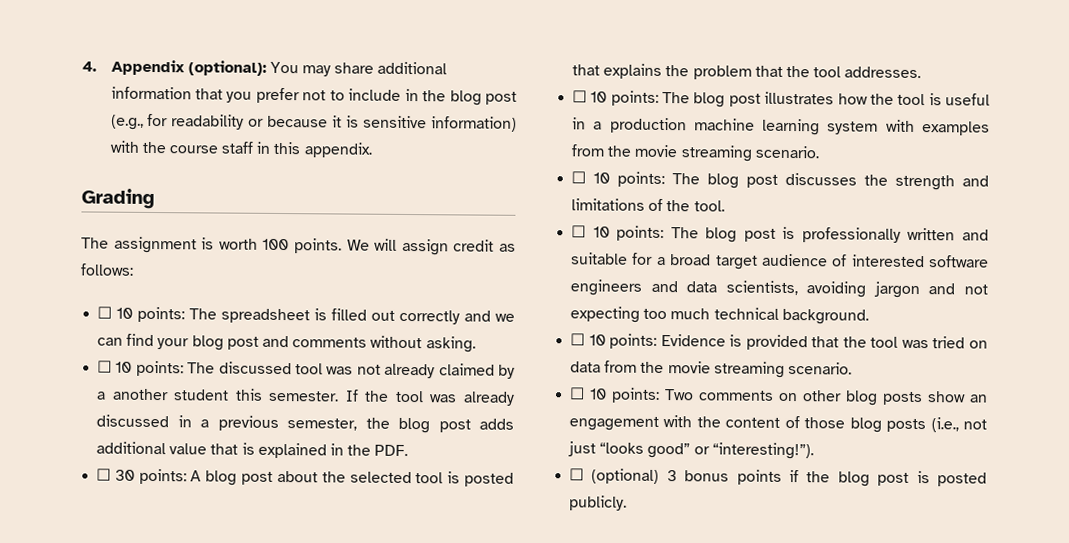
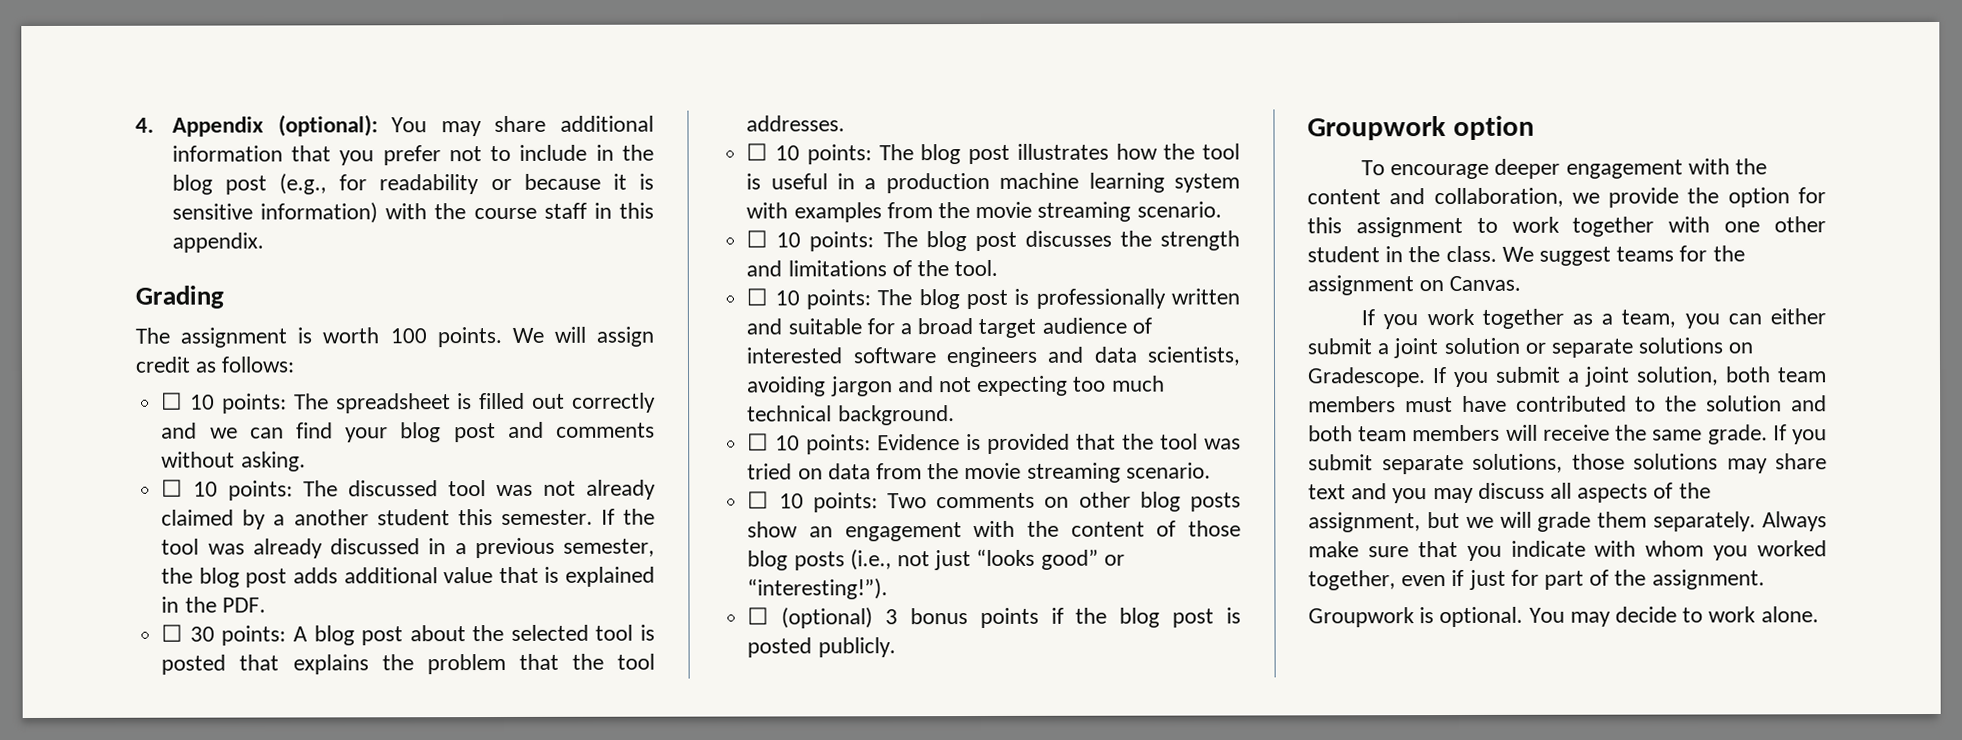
(628, 503) none -> [1307,115,1535,141] [1361,158,1768,180] [1307,187,1826,208] [1307,216,1826,238] [1307,245,1745,266] [1307,275,1522,296] [1361,308,1826,330] [1307,337,1754,359] [1307,366,1827,388] [1308,395,1827,413] [1308,424,1827,445] [1308,453,1827,475] [1308,482,1711,504] [1308,511,1827,533] [1308,540,1827,561] [1308,569,1765,591] [1308,606,1819,628] // Groupwork option // To encourage deeper engagement with the content and collaboration, we provide the option for this assignment to work together with one other student in the class. We suggest teams for the assignment on Canvas. // If you work together as a team, you can either submit a joint solution or separate solutions on Gradescope. If you submit a joint solution, both team members must have contributed to the solution and both team members will receive the same grade. If you submit separate solutions, those solutions may share text and you may discuss all aspects of the assignment, but we will grade them separately. Always make sure that you indicate with whom you worked together, even if just for part of the assignment. // Groupwork is optional. You may decide to work alone.

